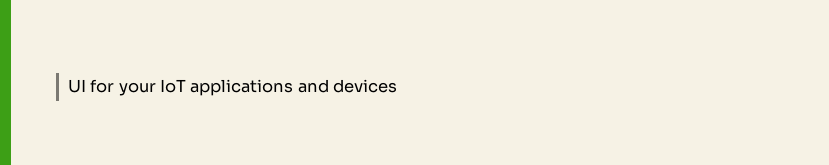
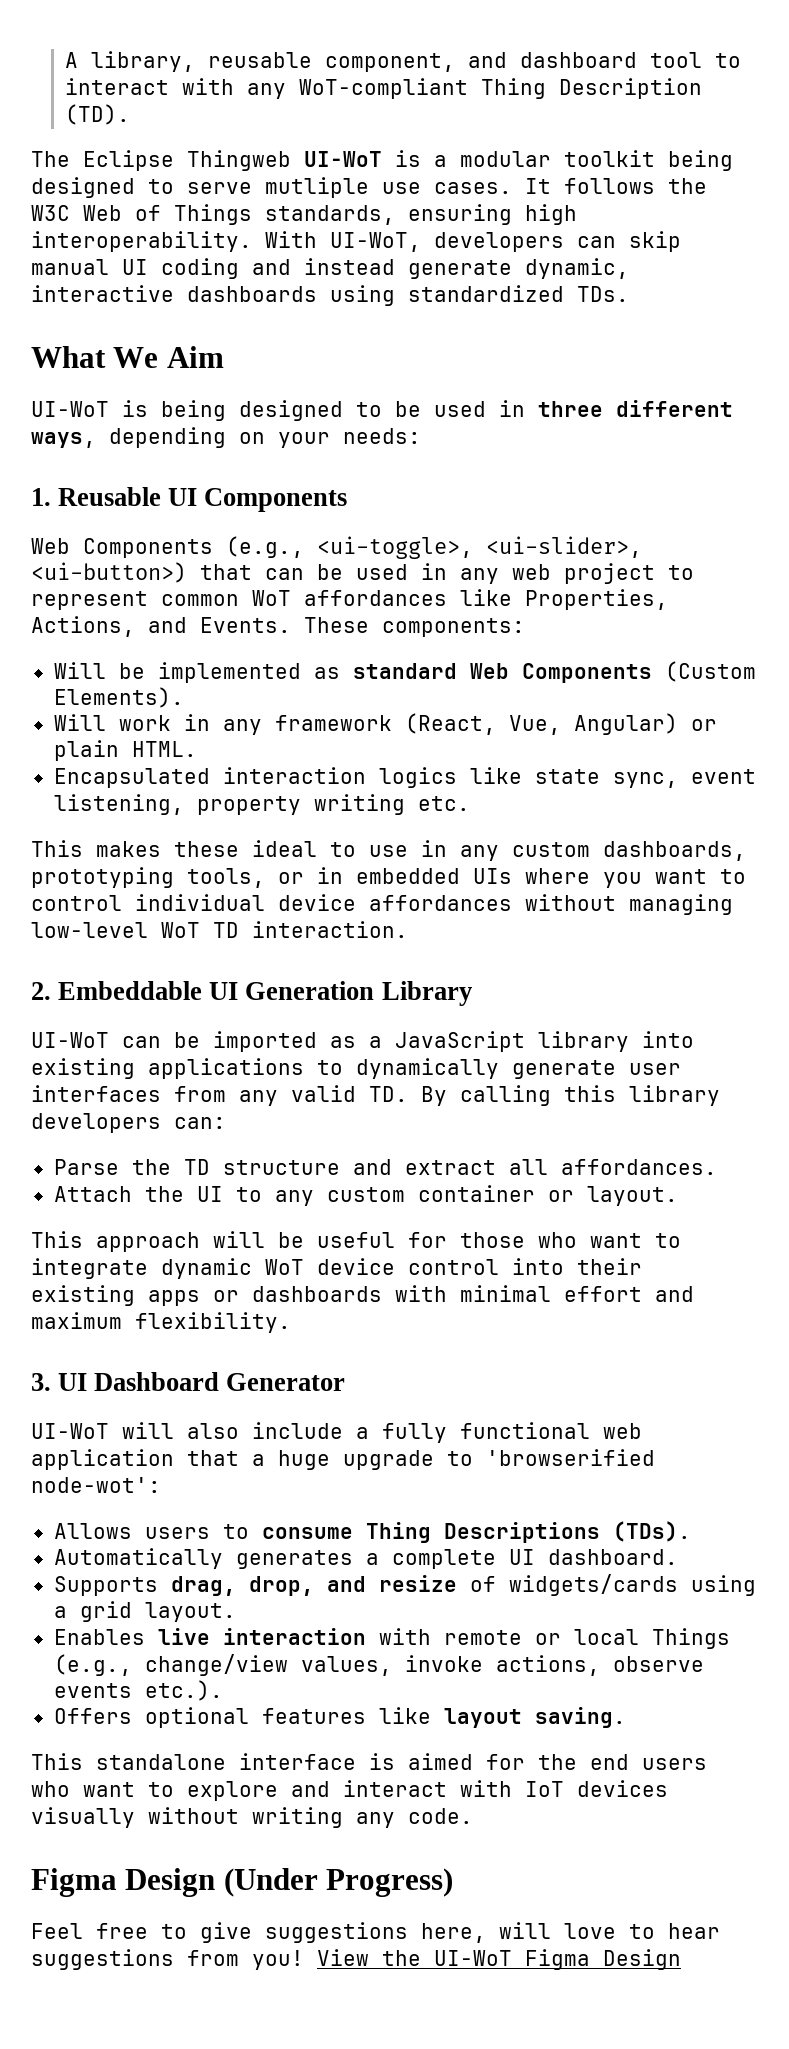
[67,79,398,96] UI for your IoT applications and devices -> [65,51,742,72] [65,78,703,99] [65,104,131,125] [31,150,733,171] [31,177,707,198] [31,204,577,225] [31,231,681,252] [31,258,629,279] [31,285,629,306] [31,346,224,368] [31,400,733,421] [31,427,421,448] [31,487,348,512] [31,536,642,559] [31,562,694,584] [31,589,668,610] [31,616,525,637] [53,661,756,683] [53,687,184,708] [53,713,717,735] [53,740,197,761] [53,767,756,788] [53,794,470,815] [31,840,746,861] [31,867,746,888] [31,894,733,915] [31,921,408,938] [31,981,472,1006] [31,1031,694,1052] [31,1058,681,1079] [31,1085,720,1106] [31,1113,226,1133] [53,1159,717,1175] [53,1185,678,1206] [31,1231,681,1252] [31,1258,642,1279] [31,1285,694,1306] [31,1312,291,1333] [31,1372,346,1391] [31,1422,642,1443] [31,1449,655,1470] [31,1477,161,1493] [53,1521,691,1543] [53,1548,678,1569] [53,1574,756,1596] [53,1601,236,1622] [53,1628,730,1649] [53,1654,704,1676] [53,1680,223,1701] [53,1707,626,1728] [31,1753,707,1770] [31,1780,668,1801] [31,1807,473,1828] [31,1868,454,1897] [31,1922,720,1943] [31,1949,681,1970] A library, reusable component, and dashboard tool to interact with any WoT-compliant Thing Description (TD). // The Eclipse Thingweb UI-WoT is a modular toolkit being designed to serve mutliple use cases. It follows the W3C Web of Things standards, ensuring high interoperability. With UI-WoT, developers can skip manual UI coding and instead generate dynamic, interactive dashboards using standardized TDs. // What We Aim // UI-WoT is being designed to be used in three different ways, depending on your needs: // 1. Reusable UI Components // Web Components (e.g., <ui-toggle>, <ui-slider>, <ui-button>) that can be used in any web project to represent common WoT affordances like Properties, Actions, and Events. These components: // Will be implemented as standard Web Components (Custom Elements). // Will work in any framework (React, Vue, Angular) or plain HTML. // Encapsulated interaction logics like state sync, event listening, property writing etc. // This makes these ideal to use in any custom dashboards, prototyping tools, or in embedded UIs where you want to control individual device affordances without managing low-level WoT TD interaction. // 2. Embeddable UI Generation Library // UI-WoT can be imported as a JavaScript library into existing applications to dynamically generate user interfaces from any valid TD. By calling this library developers can: // Parse the TD structure and extract all affordances. // Attach the UI to any custom container or layout. // This approach will be useful for those who want to integrate dynamic WoT device control into their existing apps or dashboards with minimal effort and maximum flexibility. // 3. UI Dashboard Generator // UI-WoT will also include a fully functional web application that a huge upgrade to 'browserified node-wot': // Allows users to consume Thing Descriptions (TDs). // Automatically generates a complete UI dashboard. // Supports drag, drop, and resize of widgets/cards using a grid layout. // Enables live interaction with remote or local Things (e.g., change/view values, invoke actions, observe events etc.). // Offers optional features like layout saving. // This standalone interface is aimed for the end users who want to explore and interact with IoT devices visually without writing any code. // Figma Design (Under Progress) // Feel free to give suggestions here, will love to hear suggestions from you! View the UI-WoT Figma Design

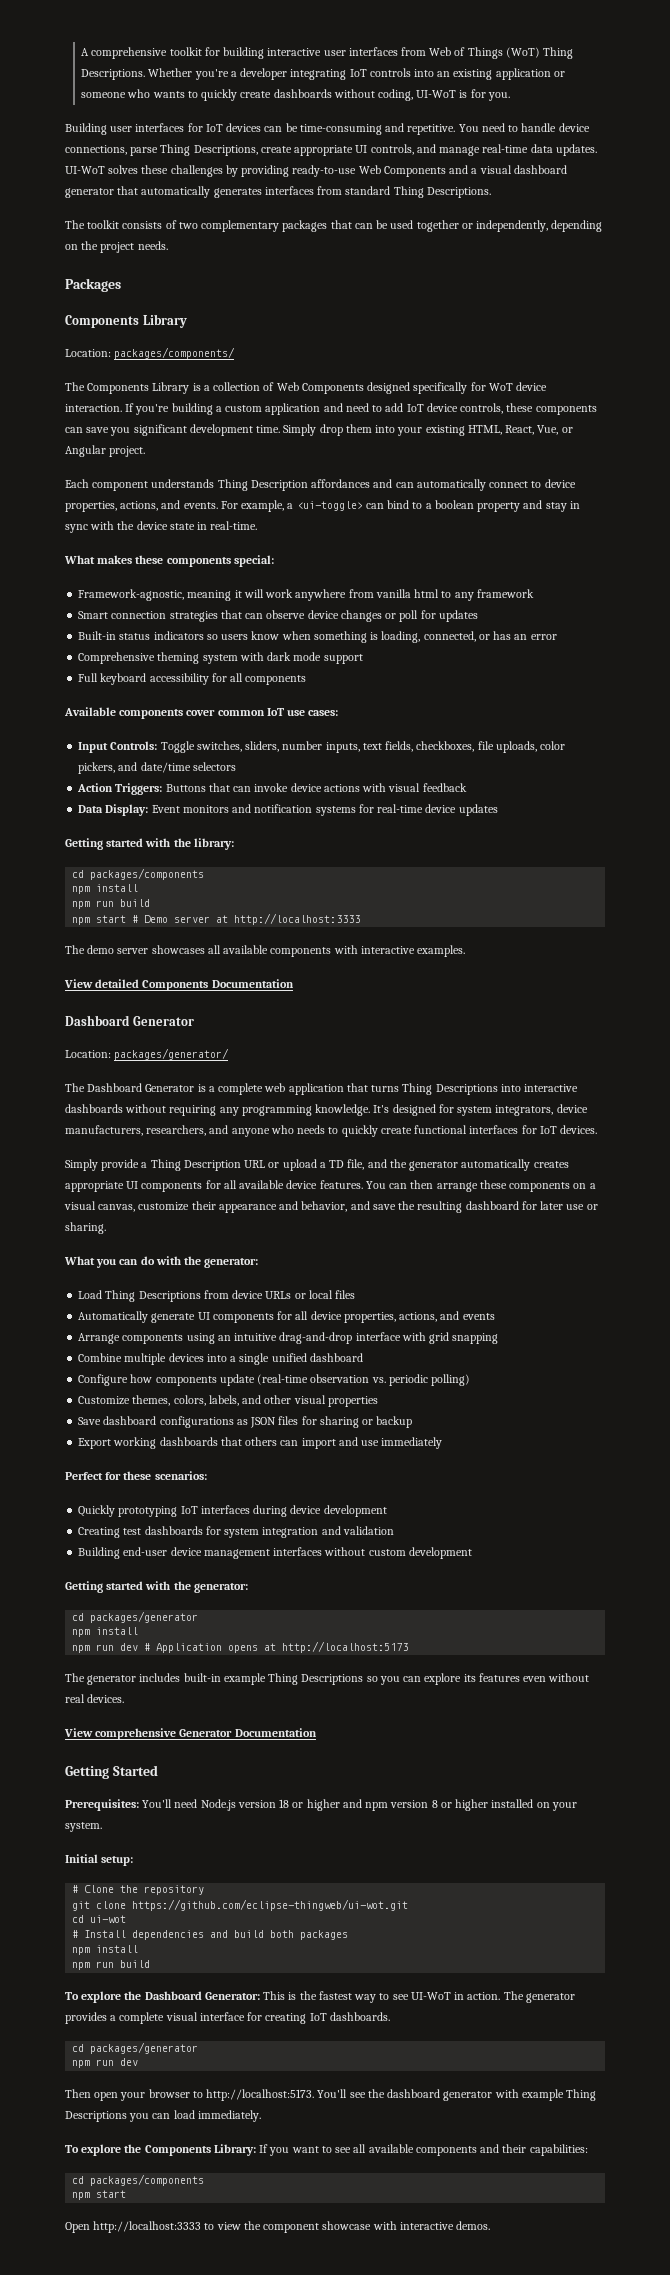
[91,51,742,72] [65,78,703,99] [65,104,131,125] [31,150,733,171] [31,177,707,198] [31,204,577,225] [31,231,681,252] [31,258,629,279] [31,285,629,306] [31,346,224,368] [31,400,733,421] [31,427,421,448] [31,487,348,512] [31,536,642,559] [31,562,694,584] [31,589,668,610] [31,616,525,637] [53,661,756,683] [53,687,184,708] [53,713,717,735] [53,740,197,761] [53,767,756,788] [53,794,470,815] [31,840,746,861] [31,867,746,888] [31,894,733,915] [31,921,408,938] [31,981,472,1006] [31,1031,694,1052] [31,1058,681,1079] [31,1085,720,1106] [31,1113,226,1133] [53,1159,717,1175] [53,1185,678,1206] [31,1231,681,1252] [31,1258,642,1279] [31,1285,694,1306] [31,1312,291,1333] [31,1372,346,1391] [31,1422,642,1443] [31,1449,655,1470] [31,1477,161,1493] [53,1521,691,1543] [53,1548,678,1569] [53,1574,756,1596] [53,1601,236,1622] [53,1628,730,1649] [53,1654,704,1676] [53,1680,223,1701] [53,1707,626,1728] [31,1753,707,1770] [31,1780,668,1801] [31,1807,473,1828] [31,1868,454,1897] [31,1922,720,1943] [31,1949,681,1970] library, reusable component, and dashboard tool to interact with any WoT-compliant Thing Description (TD). // The Eclipse Thingweb UI-WoT is a modular toolkit being designed to serve mutliple use cases. It follows the W3C Web of Things standards, ensuring high interoperability. With UI-WoT, developers can skip manual UI coding and instead generate dynamic, interactive dashboards using standardized TDs. // What We Aim // UI-WoT is being designed to be used in three different ways, depending on your needs: // 1. Reusable UI Components // Web Components (e.g., <ui-toggle>, <ui-slider>, <ui-button>) that can be used in any web project to represent common WoT affordances like Properties, Actions, and Events. These components: // Will be implemented as standard Web Components (Custom Elements). // Will work in any framework (React, Vue, Angular) or plain HTML. // Encapsulated interaction logics like state sync, event listening, property writing etc. // This makes these ideal to use in any custom dashboards, prototyping tools, or in embedded UIs where you want to control individual device affordances without managing low-level WoT TD interaction. // 2. Embeddable UI Generation Library // UI-WoT can be imported as a JavaScript library into existing applications to dynamically generate user interfaces from any valid TD. By calling this library developers can: // Parse the TD structure and extract all affordances. // Attach the UI to any custom container or layout. // This approach will be useful for those who want to integrate dynamic WoT device control into their existing apps or dashboards with minimal effort and maximum flexibility. // 3. UI Dashboard Generator // UI-WoT will also include a fully functional web application that a huge upgrade to 'browserified node-wot': // Allows users to consume Thing Descriptions (TDs). // Automatically generates a complete UI dashboard. // Supports drag, drop, and resize of widgets/cards using a grid layout. // Enables live interaction with remote or local Things (e.g., change/view values, invoke actions, observe events etc.). // Offers optional features like layout saving. // This standalone interface is aimed for the end users who want to explore and interact with IoT devices visually without writing any code. // Figma Design (Under Progress) // Feel free to give suggestions here, will love to hear suggestions from you! View the UI-WoT Figma Design -> [91,47,574,59] [81,68,565,80] [81,89,510,101] [65,123,590,135] [65,144,597,156] [65,165,567,177] [65,186,491,198] [65,220,603,232] [65,241,168,253] [65,278,121,292] [65,314,187,328] [65,347,236,359] [65,382,548,394] [65,403,597,415] [65,424,573,436] [65,445,146,457] [65,479,576,491] [65,500,580,512] [65,521,258,533] [64,555,274,567] [78,589,534,601] [78,610,478,622] [78,631,557,643] [78,652,363,664] [78,673,307,685] [64,707,339,719] [78,741,566,753] [78,762,236,774] [77,783,467,795] [78,804,498,816] [65,838,234,850] [72,868,205,880] [72,884,139,894] [72,899,151,909] [72,913,361,925] [65,945,466,957] [64,979,294,991] [65,1015,194,1026] [65,1048,230,1060] [65,1083,579,1095] [65,1104,588,1116] [65,1125,598,1137] [65,1159,569,1171] [65,1180,596,1192] [64,1201,598,1213] [65,1222,106,1234] [64,1256,259,1268] [78,1290,356,1302] [78,1311,495,1323] [78,1332,499,1344] [78,1353,363,1365] [78,1374,471,1386] [78,1395,378,1407] [78,1416,413,1428] [78,1437,443,1449] [65,1471,207,1480] [78,1505,387,1517] [78,1526,394,1538] [78,1547,472,1559] [65,1581,248,1593] [72,1611,199,1623] [72,1627,139,1637] [72,1641,409,1653] [65,1673,590,1685] [65,1694,125,1703] [64,1728,317,1740] [65,1765,158,1779] [65,1799,577,1811] [65,1822,102,1832] [65,1854,134,1866] [72,1885,205,1895] [72,1899,409,1911] [72,1915,127,1923] [72,1930,349,1940] [72,1945,139,1955] [72,1960,151,1970] [65,1991,575,2003] [65,2012,390,2024] [72,2042,199,2054] [72,2058,139,2068] [65,2089,597,2101] [65,2110,261,2122] [65,2144,588,2156] [72,2174,205,2186] [72,2190,127,2200] [65,2221,491,2233] comprehensive toolkit for building interactive user interfaces from Web of Things (WoT) Thing Descriptions. Whether you're a developer integrating IoT controls into an existing application or someone who wants to quickly create dashboards without coding, UI-WoT is for you. // Building user interfaces for IoT devices can be time-consuming and repetitive. You need to handle device connections, parse Thing Descriptions, create appropriate UI controls, and manage real-time data updates. UI-WoT solves these challenges by providing ready-to-use Web Components and a visual dashboard generator that automatically generates interfaces from standard Thing Descriptions. // The toolkit consists of two complementary packages that can be used together or independently, depending on the project needs. // Packages // Components Library // Location: packages/components/ // The Components Library is a collection of Web Components designed specifically for WoT device interaction. If you're building a custom application and need to add IoT device controls, these components can save you significant development time. Simply drop them into your existing HTML, React, Vue, or Angular project. // Each component understands Thing Description affordances and can automatically connect to device properties, actions, and events. For example, a <ui-toggle> can bind to a boolean property and stay in sync with the device state in real-time. // What makes these components special: // Framework-agnostic, meaning it will work anywhere from vanilla html to any framework // Smart connection strategies that can observe device changes or poll for updates // Built-in status indicators so users know when something is loading, connected, or has an error // Comprehensive theming system with dark mode support // Full keyboard accessibility for all components // Available components cover common IoT use cases: // Input Controls: Toggle switches, sliders, number inputs, text fields, checkboxes, file uploads, color pickers, and date/time selectors // Action Triggers: Buttons that can invoke device actions with visual feedback // Data Display: Event monitors and notification systems for real-time device updates // Getting started with the library: // cd packages/components // npm install // npm run build // npm start # Demo server at http://localhost:3333 // The demo server showcases all available components with interactive examples. // View detailed Components Documentation // Dashboard Generator // Location: packages/generator/ // The Dashboard Generator is a complete web application that turns Thing Descriptions into interactive dashboards without requiring any programming knowledge. It's designed for system integrators, device manufacturers, researchers, and anyone who needs to quickly create functional interfaces for IoT devices. // Simply provide a Thing Description URL or upload a TD file, and the generator automatically creates appropriate UI components for all available device features. You can then arrange these components on a visual canvas, customize their appearance and behavior, and save the resulting dashboard for later use or sharing. // What you can do with the generator: // Load Thing Descriptions from device URLs or local files // Automatically generate UI components for all device properties, actions, and events // Arrange components using an intuitive drag-and-drop interface with grid snapping // Combine multiple devices into a single unified dashboard // Configure how components update (real-time observation vs. periodic polling) // Customize themes, colors, labels, and other visual properties // Save dashboard configurations as JSON files for sharing or backup // Export working dashboards that others can import and use immediately // Perfect for these scenarios: // Quickly prototyping IoT interfaces during device development // Creating test dashboards for system integration and validation // Building end-user device management interfaces without custom development // Getting started with the generator: // cd packages/generator // npm install // npm run dev # Application opens at http://localhost:5173 // The generator includes built-in example Thing Descriptions so you can explore its features even without real devices. // View comprehensive Generator Documentation // Getting Started // Prerequisites: You'll need Node.js version 18 or higher and npm version 8 or higher installed on your system. // Initial setup: // # Clone the repository // git clone https://github.com/eclipse-thingweb/ui-wot.git // cd ui-wot // # Install dependencies and build both packages // npm install // npm run build // To explore the Dashboard Generator: This is the fastest way to see UI-WoT in action. The generator provides a complete visual interface for creating IoT dashboards. // cd packages/generator // npm run dev // Then open your browser to http://localhost:5173. You'll see the dashboard generator with example Thing Descriptions you can load immediately. // To explore the Components Library: If you want to see all available components and their capabilities: // cd packages/components // npm start // Open http://localhost:3333 to view the component showcase with interactive demos.

